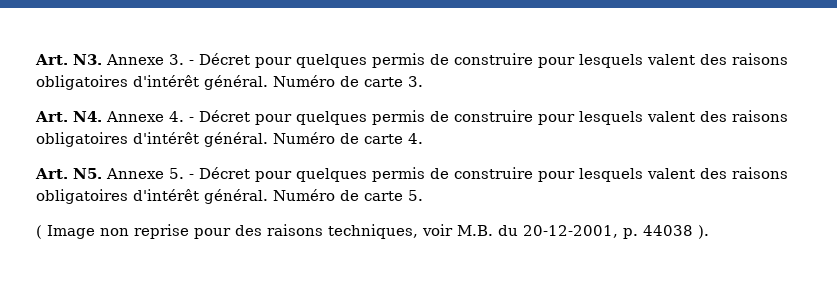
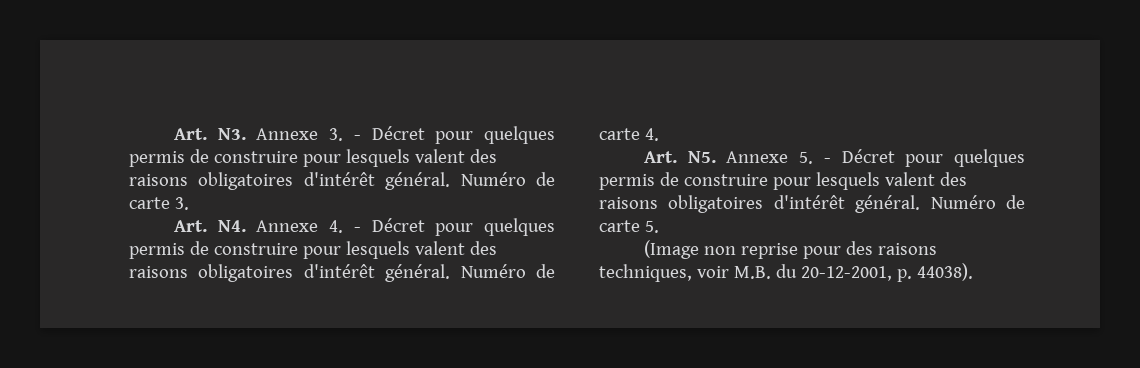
[36,225,95,239] ( Image -> [643,240,699,259] (Image
[643,225,709,239] 44038 ). -> [916,263,973,281] 44038).

